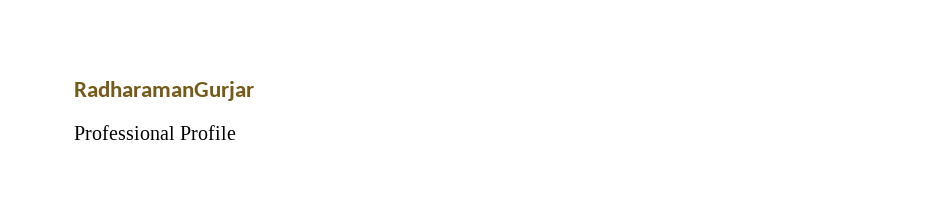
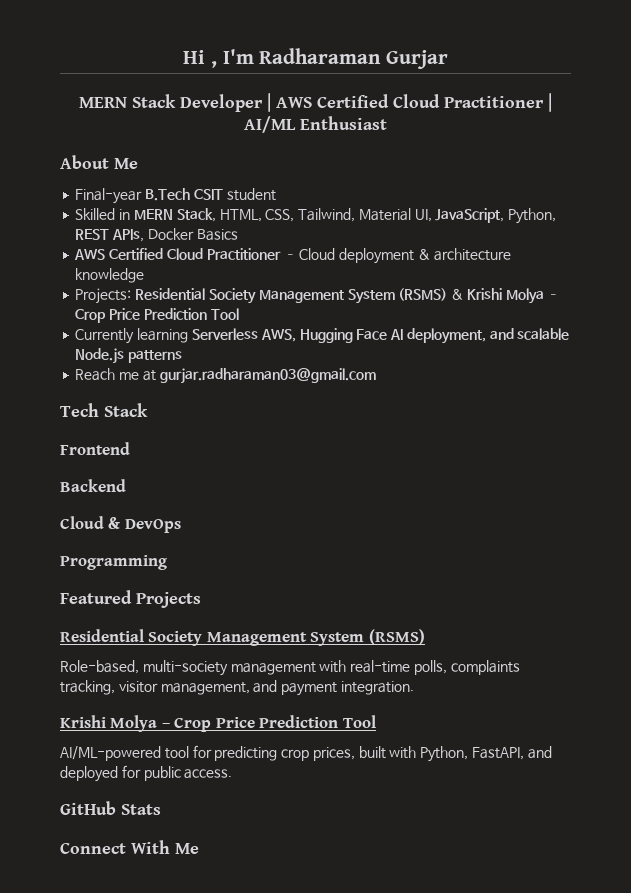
[74,81,254,101] [74,125,237,140] RadharamanGurjar // Professional Profile -> [183,48,448,69] [79,93,552,112] [244,116,387,133] [60,155,138,169] [75,188,276,204] [75,208,557,224] [75,228,238,242] [74,248,511,264] [75,268,145,283] [75,288,560,304] [75,308,239,323] [75,328,570,344] [75,348,183,364] [75,368,376,384] [60,403,148,417] [60,442,130,455] [60,479,126,492] [60,516,181,533] [60,555,167,570] [60,590,201,608] [60,629,425,646] [60,660,520,676] [60,680,414,696] [60,715,376,732] [60,745,552,762] [60,765,233,782] [60,801,161,815] [60,840,199,854] Hi , I'm Radharaman Gurjar // MERN Stack Developer | AWS Certified Cloud Practitioner | AI/ML Enthusiast // About Me // Final-year B.Tech CSIT student // Skilled in MERN Stack, HTML, CSS, Tailwind, Material UI, JavaScript, Python, REST APIs, Docker Basics // AWS Certified Cloud Practitioner – Cloud deployment & architecture knowledge // Projects: Residential Society Management System (RSMS) & Krishi Molya – Crop Price Prediction Tool // Currently learning Serverless AWS, Hugging Face AI deployment, and scalable Node.js patterns // Reach me at gurjar.radharaman03@gmail.com // Tech Stack // Frontend // Backend // Cloud & DevOps // Programming // Featured Projects // Residential Society Management System (RSMS) // Role-based, multi-society management with real-time polls, complaints tracking, visitor management, and payment integration. // Krishi Molya – Crop Price Prediction Tool // AI/ML-powered tool for predicting crop prices, built with Python, FastAPI, and deployed for public access. // GitHub Stats // Connect With Me

